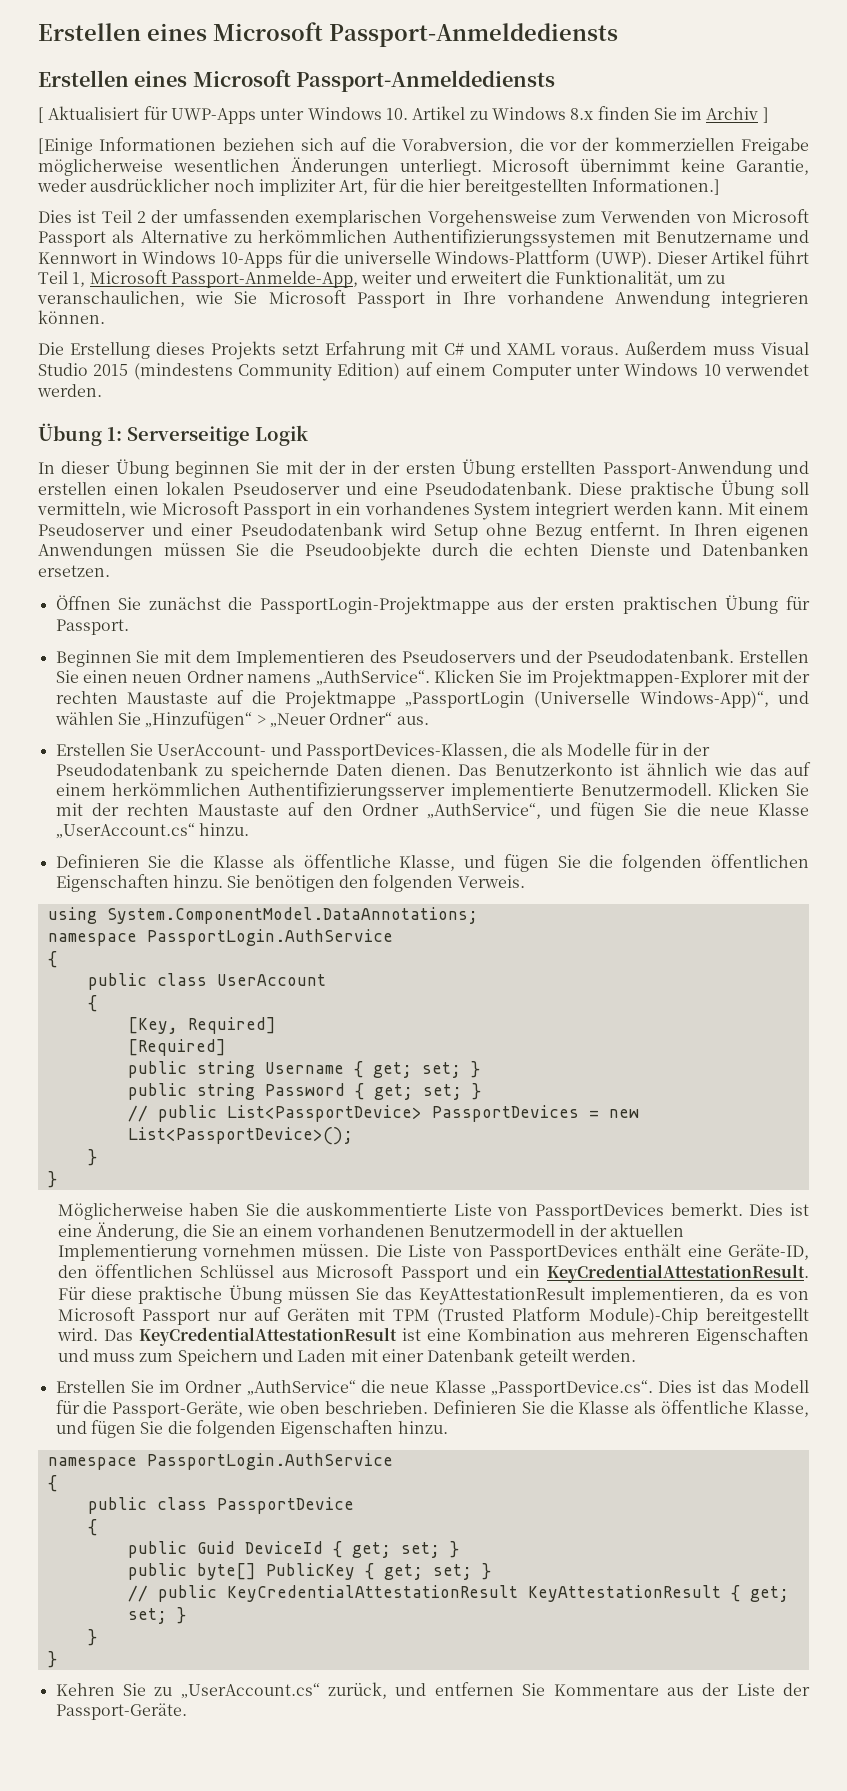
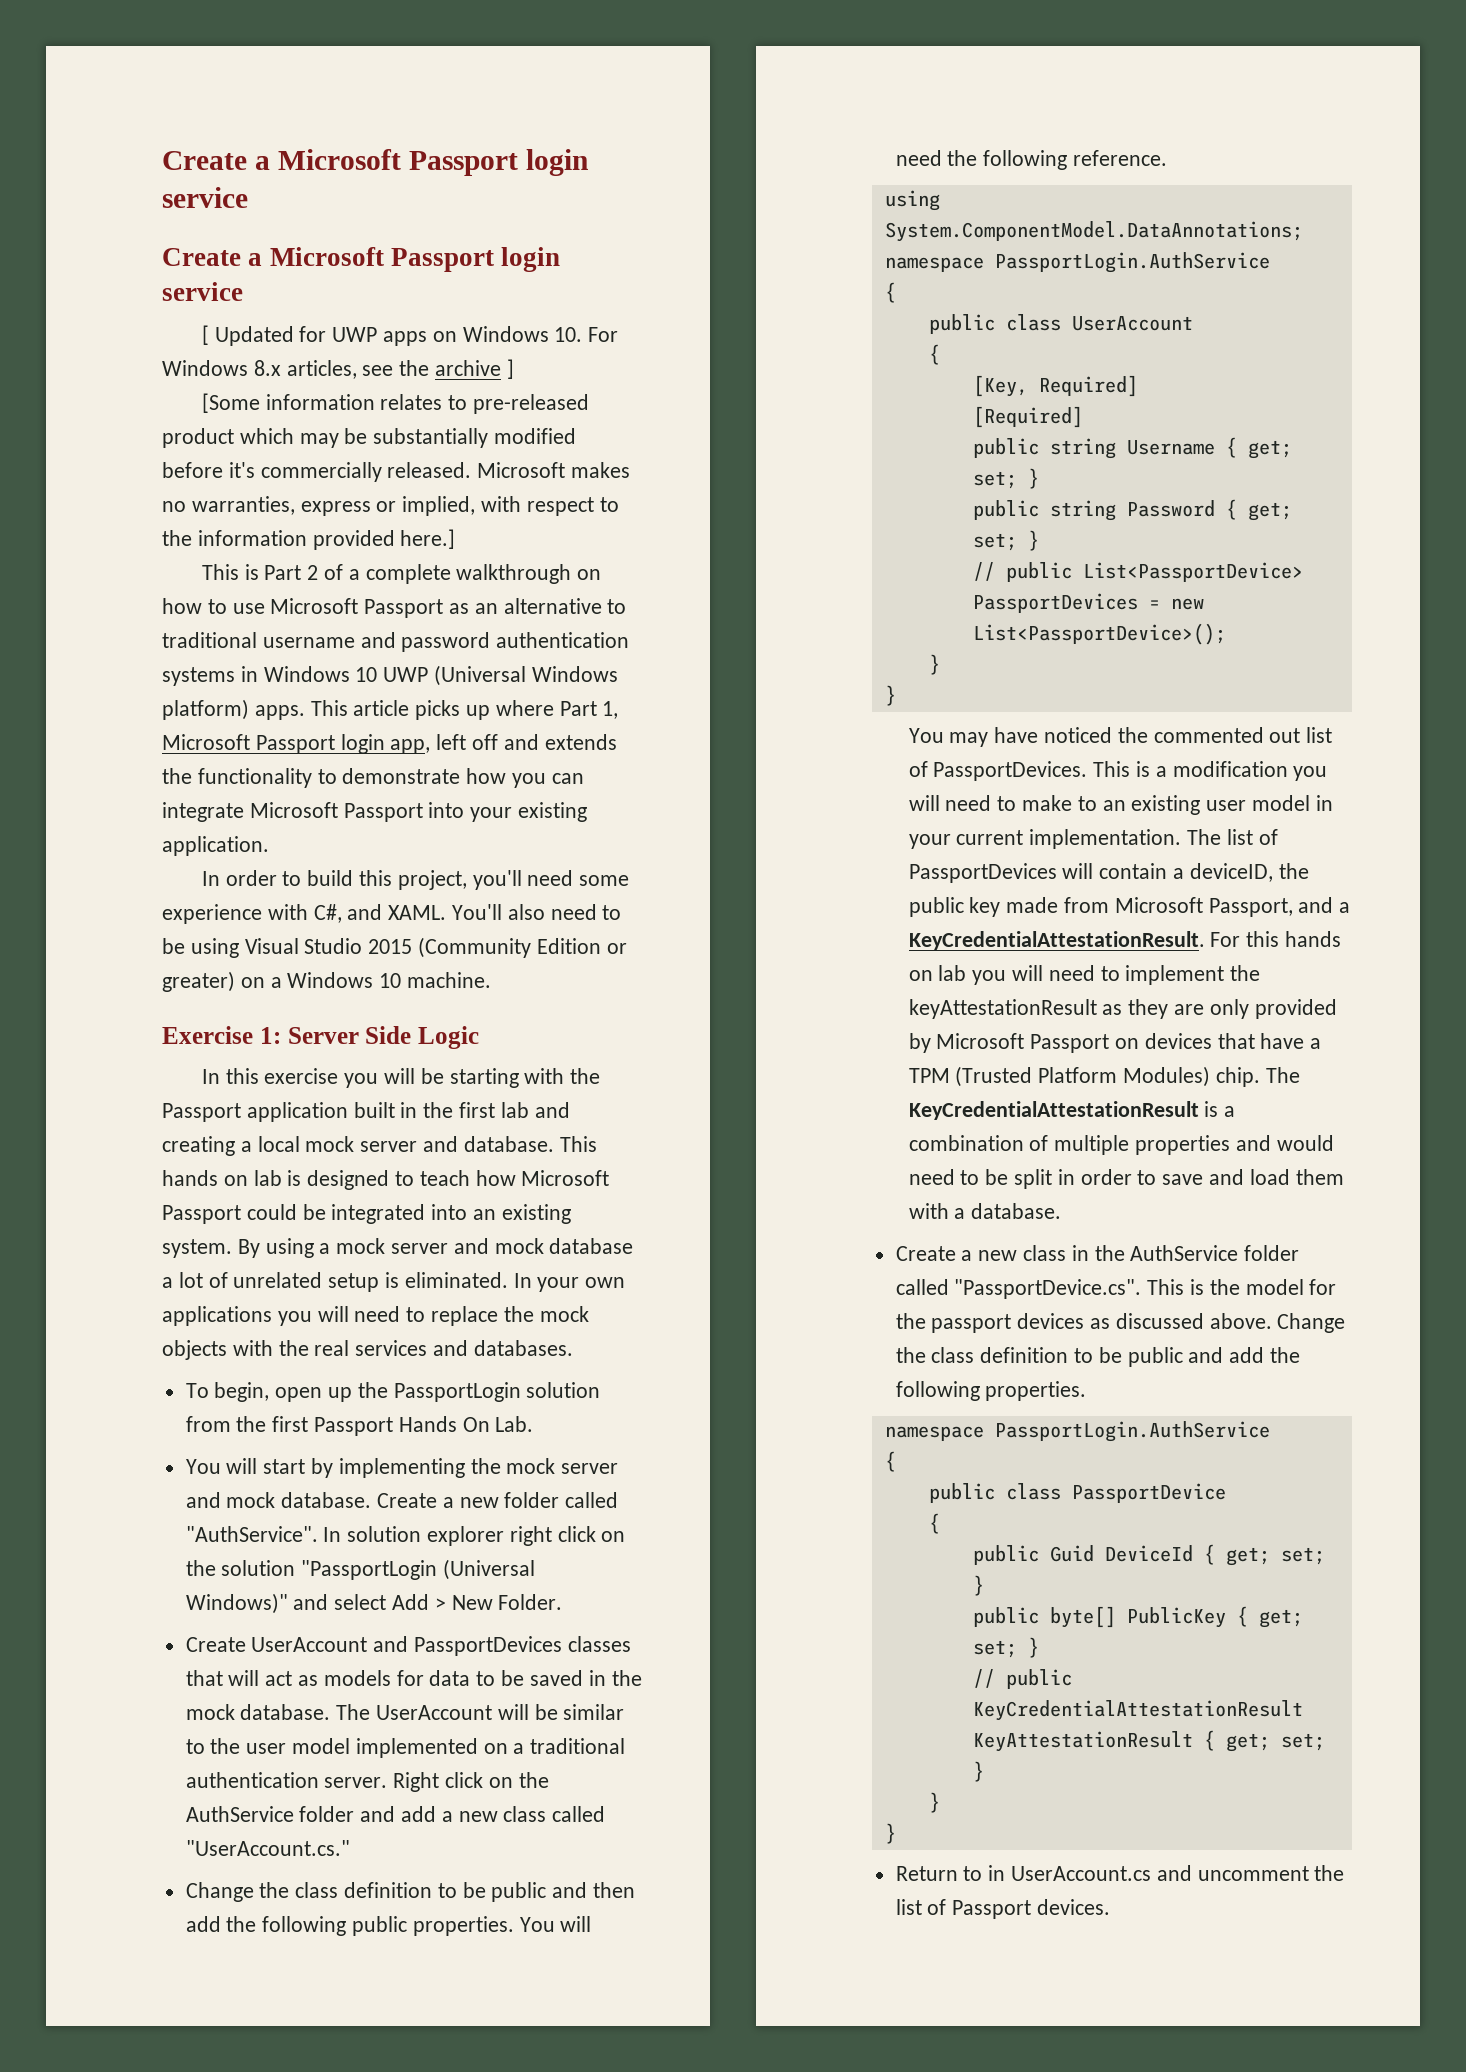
[38,22,618,47] [38,70,556,92] [38,106,769,124] [38,137,810,155] [38,157,809,176] [37,178,720,196] [38,209,809,227] [38,229,809,248] [38,250,809,268] [38,270,726,288] [37,290,809,308] [38,310,105,324] [38,341,809,360] [38,362,810,381] [37,384,102,397] [38,423,308,446] [38,459,809,478] [38,480,810,499] [37,501,809,520] [38,522,809,540] [38,542,810,561] [38,565,110,577] [55,595,810,615] [55,619,129,635] [55,649,810,667] [55,669,810,688] [55,690,809,709] [54,711,429,729] [55,742,710,760] [55,762,812,780] [55,782,809,800] [55,802,810,820] [55,823,249,839] [55,854,809,872] [55,874,525,892] Erstellen eines Microsoft Passport-Anmeldediensts // Erstellen eines Microsoft Passport-Anmeldediensts // [ Aktualisiert für UWP-Apps unter Windows 10. Artikel zu Windows 8.x finden Sie im Archiv ] // [Einige Informationen beziehen sich auf die Vorabversion, die vor der kommerziellen Freigabe möglicherweise wesentlichen Änderungen unterliegt. Microsoft übernimmt keine Garantie, weder ausdrücklicher noch impliziter Art, für die hier bereitgestellten Informationen.] // Dies ist Teil 2 der umfassenden exemplarischen Vorgehensweise zum Verwenden von Microsoft Passport als Alternative zu herkömmlichen Authentifizierungssystemen mit Benutzername und Kennwort in Windows 10-Apps für die universelle Windows-Plattform (UWP). Dieser Artikel führt Teil 1, Microsoft Passport-Anmelde-App, weiter und erweitert die Funktionalität, um zu veranschaulichen, wie Sie Microsoft Passport in Ihre vorhandene Anwendung integrieren können. // Die Erstellung dieses Projekts setzt Erfahrung mit C# und XAML voraus. Außerdem muss Visual Studio 2015 (mindestens Community Edition) auf einem Computer unter Windows 10 verwendet werden. // Übung 1: Serverseitige Logik // In dieser Übung beginnen Sie mit der in der ersten Übung erstellten Passport-Anwendung und erstellen einen lokalen Pseudoserver und eine Pseudodatenbank. Diese praktische Übung soll vermitteln, wie Microsoft Passport in ein vorhandenes System integriert werden kann. Mit einem Pseudoserver und einer Pseudodatenbank wird Setup ohne Bezug entfernt. In Ihren eigenen Anwendungen müssen Sie die Pseudoobjekte durch die echten Dienste und Datenbanken ersetzen. // Öffnen Sie zunächst die PassportLogin-Projektmappe aus der ersten praktischen Übung für Passport. // Beginnen Sie mit dem Implementieren des Pseudoservers und der Pseudodatenbank. Erstellen Sie einen neuen Ordner namens „AuthService“. Klicken Sie im Projektmappen-Explorer mit der rechten Maustaste auf die Projektmappe „PassportLogin (Universelle Windows-App)“, und wählen Sie „Hinzufügen“ > „Neuer Ordner“ aus. // Erstellen Sie UserAccount- und PassportDevices-Klassen, die als Modelle für in der Pseudodatenbank zu speichernde Daten dienen. Das Benutzerkonto ist ähnlich wie das auf einem herkömmlichen Authentifizierungsserver implementierte Benutzermodell. Klicken Sie mit der rechten Maustaste auf den Ordner „AuthService“, und fügen Sie die neue Klasse „UserAccount.cs“ hinzu. // Definieren Sie die Klasse als öffentliche Klasse, und fügen Sie die folgenden öffentlichen Eigenschaften hinzu. Sie benötigen den folgenden Verweis. -> [162,149,588,176] [162,187,248,208] [162,247,561,272] [162,282,243,301] [201,325,619,346] [162,359,514,379] [201,393,590,414] [162,428,577,448] [162,462,631,482] [162,496,619,516] [162,529,456,550] [201,564,602,584] [162,598,627,618] [162,632,630,652] [162,665,618,686] [162,699,619,720] [162,734,617,754] [162,768,584,788] [162,802,588,822] [162,836,269,856] [201,870,630,890] [162,904,622,924] [162,937,627,958] [162,971,492,992] [162,1026,479,1049] [201,1068,601,1088] [162,1102,570,1122] [162,1136,597,1156] [162,1170,610,1190] [162,1204,571,1224] [162,1238,634,1258] [162,1272,626,1292] [162,1306,589,1326] [162,1340,573,1360] [185,1382,601,1402] [185,1416,534,1436] [185,1458,619,1478] [185,1492,619,1508] [185,1526,626,1546] [185,1559,536,1580] [185,1593,563,1614] [185,1636,631,1656] [185,1670,642,1686] [185,1704,625,1720] [185,1738,626,1758] [185,1772,549,1792] [185,1806,606,1822] [185,1840,350,1856] [185,1882,636,1902] [185,1916,592,1936] [895,150,1168,170] Create a Microsoft Passport login service // Create a Microsoft Passport login service // [ Updated for UWP apps on Windows 10. For Windows 8.x articles, see the archive ] // [Some information relates to pre-released product which may be substantially modified before it's commercially released. Microsoft makes no warranties, express or implied, with respect to the information provided here.] // This is Part 2 of a complete walkthrough on how to use Microsoft Passport as an alternative to traditional username and password authentication systems in Windows 10 UWP (Universal Windows platform) apps. This article picks up where Part 1, Microsoft Passport login app, left off and extends the functionality to demonstrate how you can integrate Microsoft Passport into your existing application. // In order to build this project, you'll need some experience with C#, and XAML. You'll also need to be using Visual Studio 2015 (Community Edition or greater) on a Windows 10 machine. // Exercise 1: Server Side Logic // In this exercise you will be starting with the Passport application built in the first lab and creating a local mock server and database. This hands on lab is designed to teach how Microsoft Passport could be integrated into an existing system. By using a mock server and mock database a lot of unrelated setup is eliminated. In your own applications you will need to replace the mock objects with the real services and databases. // To begin, open up the PassportLogin solution from the first Passport Hands On Lab. // You will start by implementing the mock server and mock database. Create a new folder called "AuthService". In solution explorer right click on the solution "PassportLogin (Universal Windows)" and select Add > New Folder. // Create UserAccount and PassportDevices classes that will act as models for data to be saved in the mock database. The UserAccount will be similar to the user model implemented on a traditional authentication server. Right click on the AuthService folder and add a new class called "UserAccount.cs." // Change the class definition to be public and then add the following public properties. You will need the following reference.
[57,1202,810,1220] [57,1222,684,1241] [57,1244,810,1261] [57,1264,810,1283] [57,1285,809,1305] [57,1307,809,1325] [56,1327,810,1346] [57,1348,636,1366] [55,1380,809,1397] [55,1400,810,1418] [55,1420,448,1438] Möglicherweise haben Sie die auskommentierte Liste von PassportDevices bemerkt. Dies ist eine Änderung, die Sie an einem vorhandenen Benutzermodell in der aktuellen Implementierung vornehmen müssen. Die Liste von PassportDevices enthält eine Geräte-ID, den öffentlichen Schlüssel aus Microsoft Passport und ein KeyCredentialAttestationResult. Für diese praktische Übung müssen Sie das KeyAttestationResult implementieren, da es von Microsoft Passport nur auf Geräten mit TPM (Trusted Platform Module)-Chip bereitgestellt wird. Das KeyCredentialAttestationResult ist eine Kombination aus mehreren Eigenschaften und muss zum Speichern und Laden mit einer Datenbank geteilt werden. // Erstellen Sie im Ordner „AuthService“ die neue Klasse „PassportDevice.cs“. Dies ist das Modell für die Passport-Geräte, wie oben beschrieben. Definieren Sie die Klasse als öffentliche Klasse, und fügen Sie die folgenden Eigenschaften hinzu. -> [908,727,1333,747] [908,761,1328,781] [908,795,1333,815] [908,829,1278,849] [908,863,1309,883] [908,897,1351,917] [908,931,1342,950] [908,965,1261,985] [908,999,1337,1019] [908,1033,1322,1053] [908,1066,1300,1087] [908,1101,1236,1120] [908,1135,1334,1155] [908,1169,1344,1189] [908,1203,1062,1219] [895,1245,1300,1261] [895,1279,1337,1299] [895,1313,1346,1333] [895,1347,1301,1367] [895,1381,1087,1401] You may have noticed the commented out list of PassportDevices. This is a modification you will need to make to an existing user model in your current implementation. The list of PassportDevices will contain a deviceID, the public key made from Microsoft Passport, and a KeyCredentialAttestationResult. For this hands on lab you will need to implement the keyAttestationResult as they are only provided by Microsoft Passport on devices that have a TPM (Trusted Platform Modules) chip. The KeyCredentialAttestationResult is a combination of multiple properties and would need to be split in order to save and load them with a database. // Create a new class in the AuthService folder called "PassportDevice.cs". This is the model for the passport devices as discussed above. Change the class definition to be public and add the following properties.
[55,1682,810,1699] [55,1703,187,1720] Kehren Sie zu „UserAccount.cs“ zurück, und entfernen Sie Kommentare aus der Liste der Passport-Geräte. -> [895,1865,1345,1881] [895,1899,1111,1919] Return to in UserAccount.cs and uncomment the list of Passport devices.

